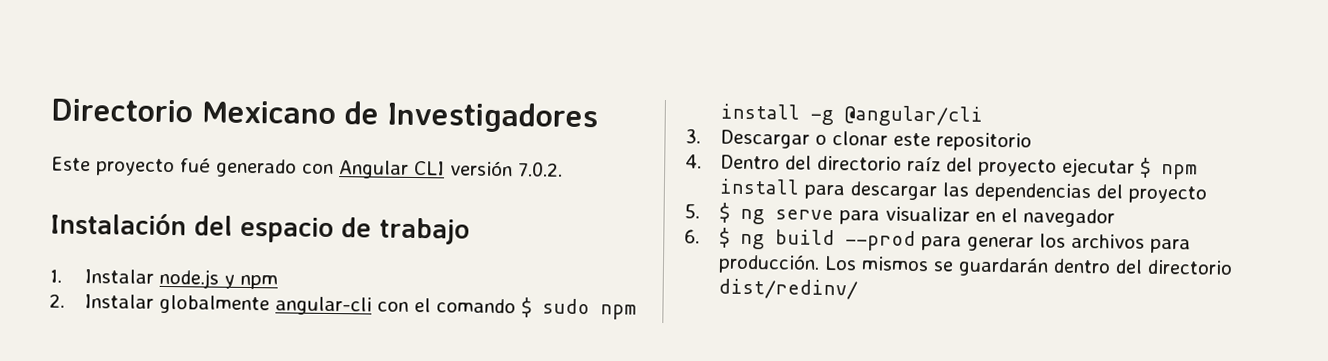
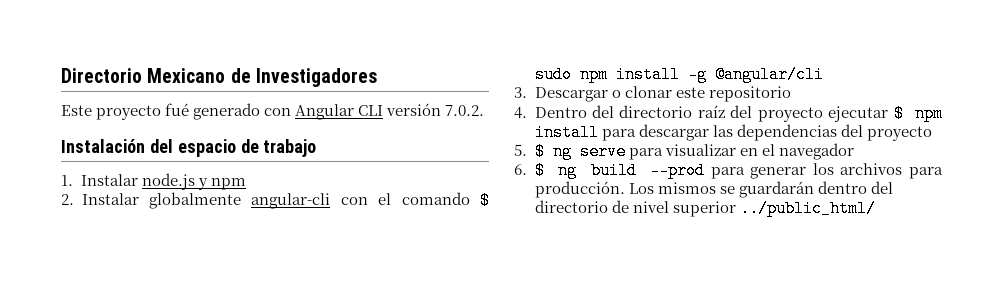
[718,278,859,300] dist/redinv/ -> [611,200,876,217] de nivel superior ../public_html/

